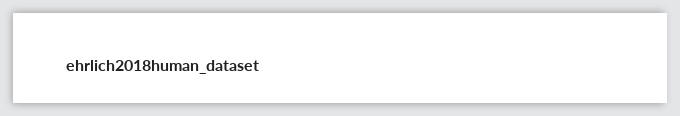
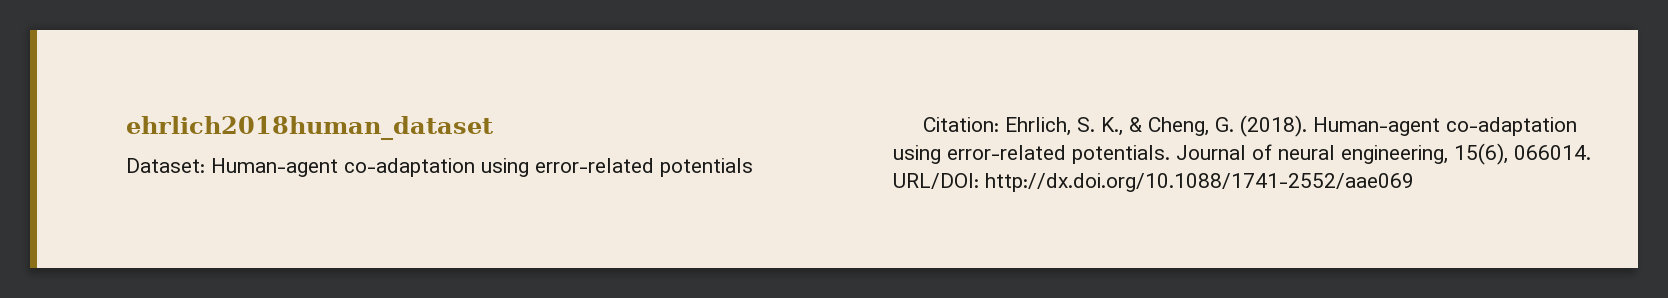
(259, 67) none -> [126,158,753,177] [923,115,1578,137] [893,143,1591,165] [893,173,1414,192] // Dataset: Human-agent co-adaptation using error-related potentials // Citation: Ehrlich, S. K., & Cheng, G. (2018). Human-agent co-adaptation using error-related potentials. Journal of neural engineering, 15(6), 066014. URL/DOI: http://dx.doi.org/10.1088/1741-2552/aae069

